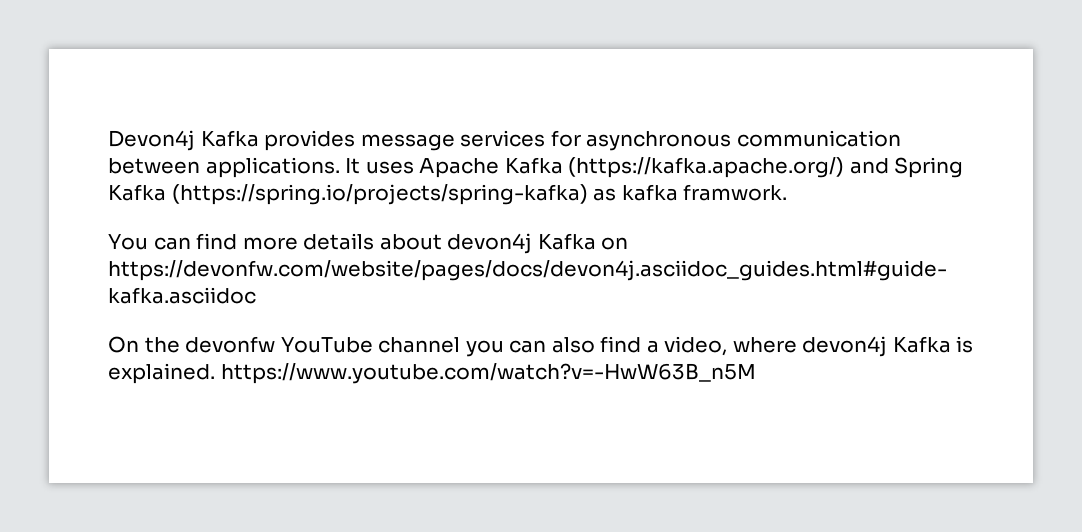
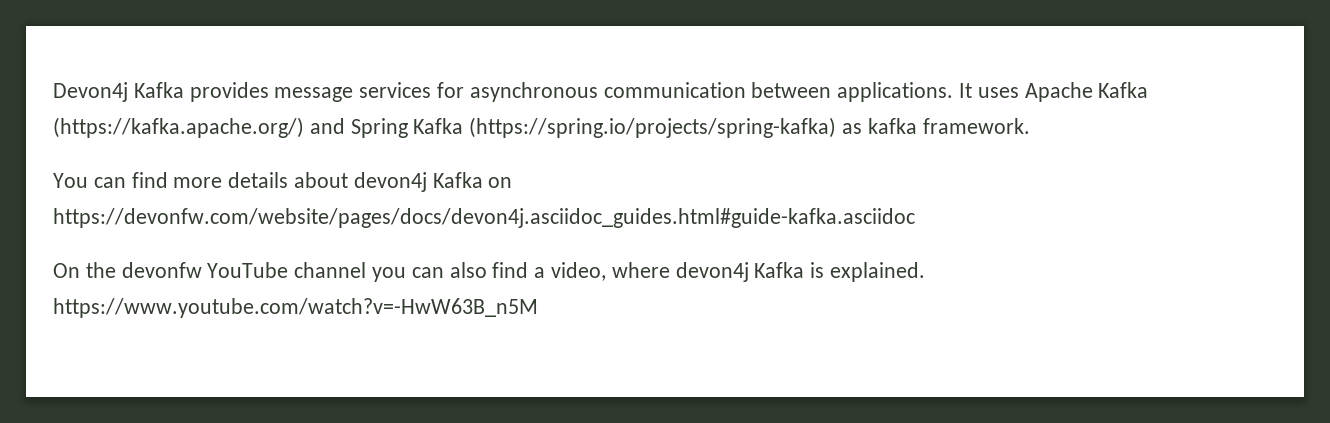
[683,184,788,201] framwork. -> [922,118,1030,134] framework.

